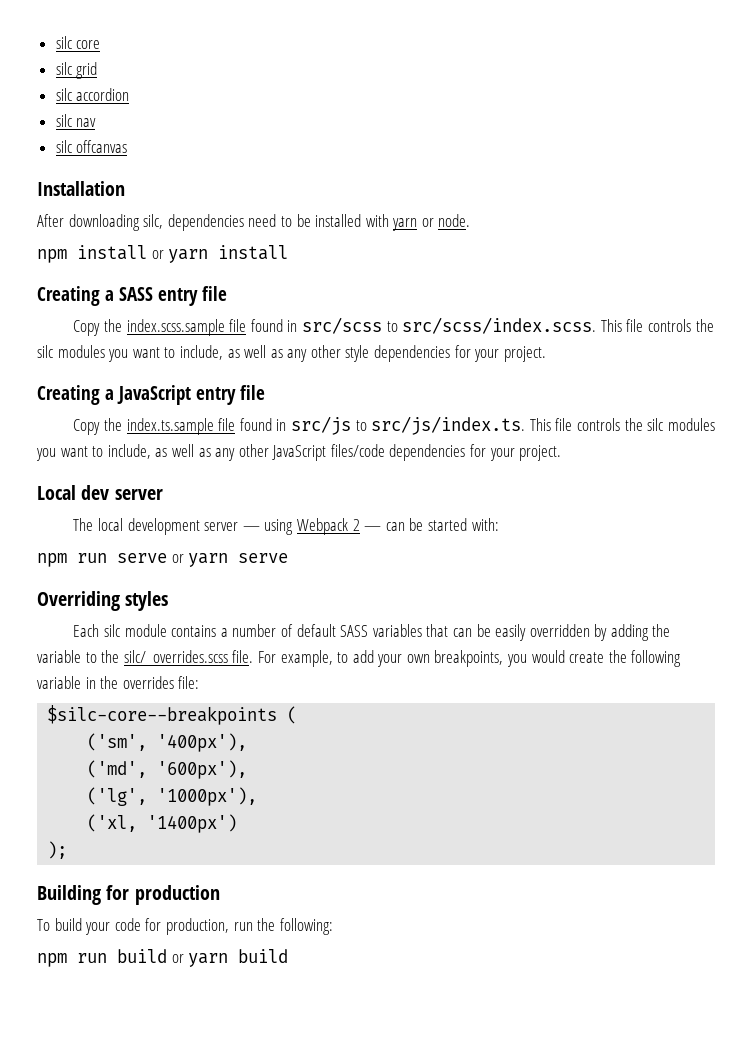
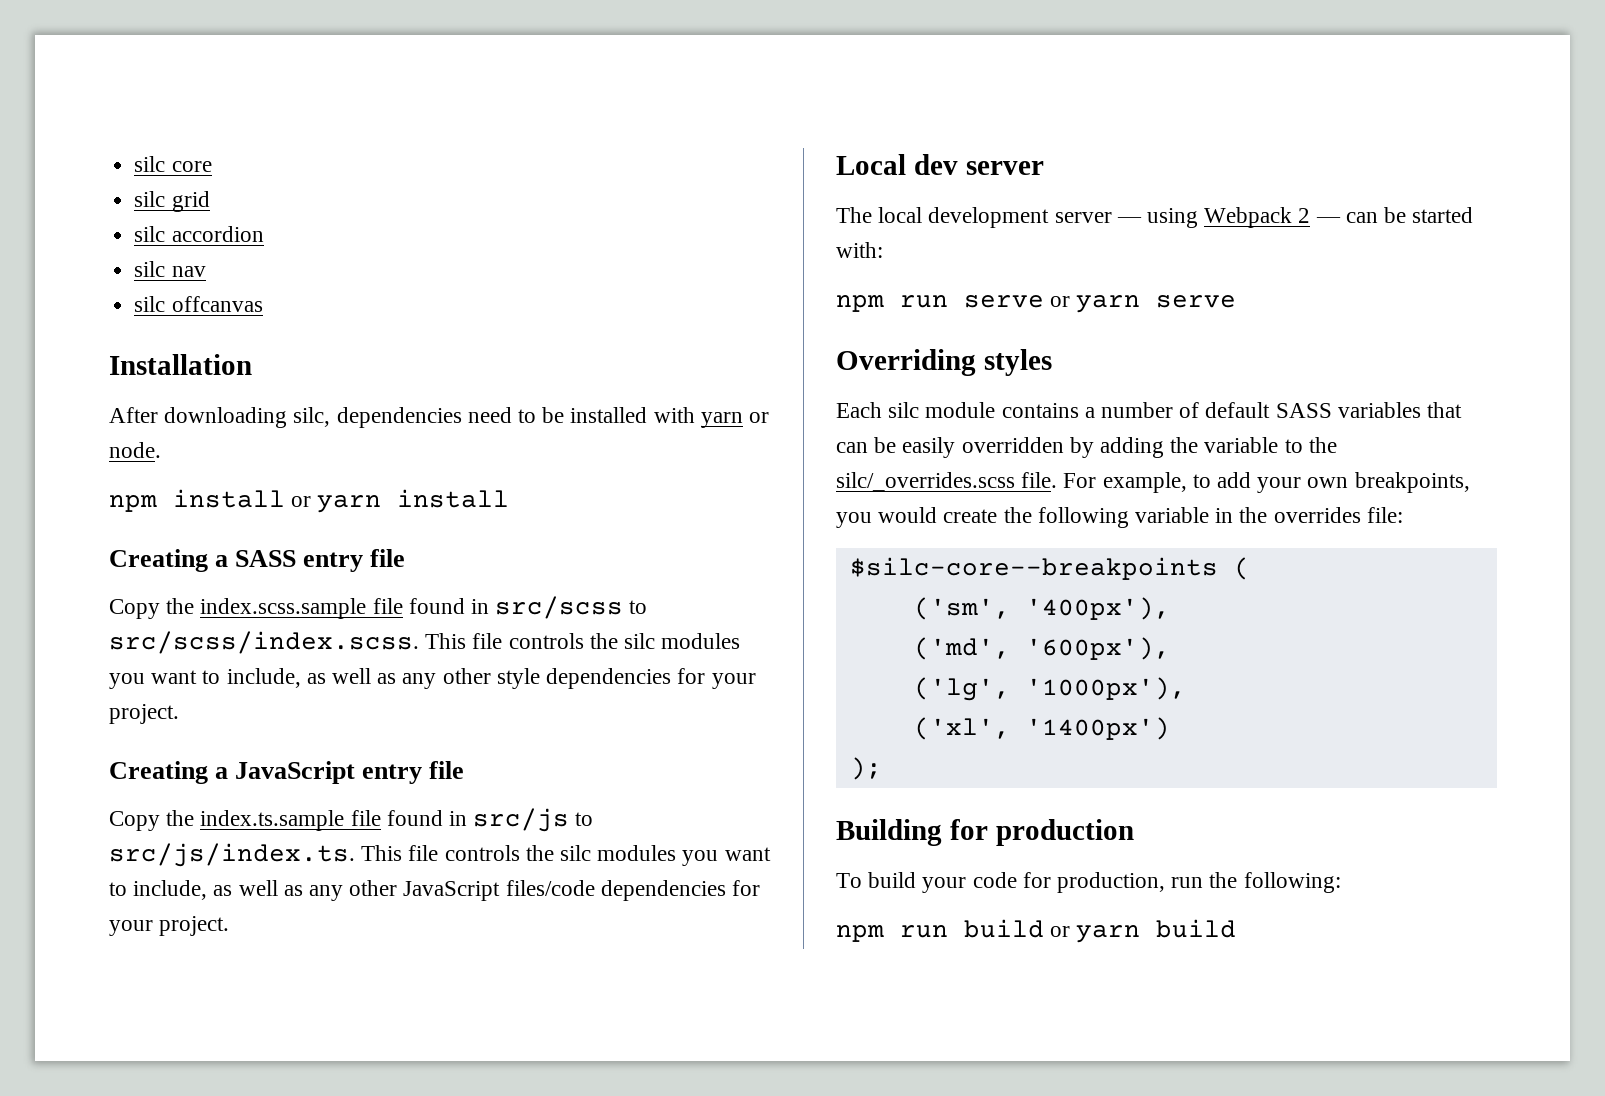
[87,814,138,832] ('xl, -> [913,717,1010,740] ('xl',

